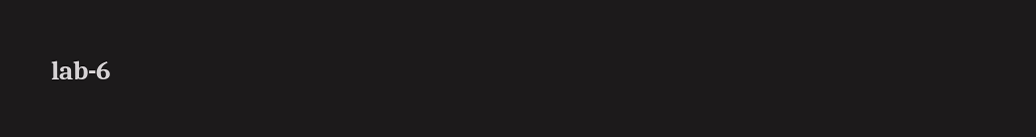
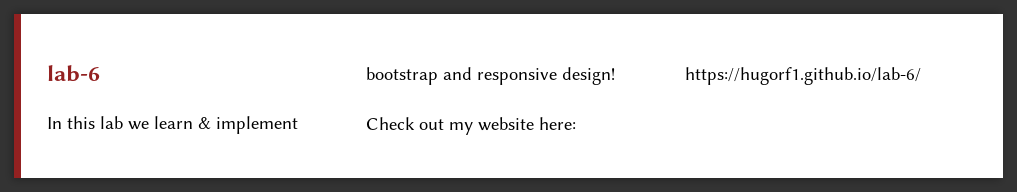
(112, 70) none -> [47,116,298,134] [366,67,615,85] [366,117,576,135] [685,67,921,85] // In this lab we learn & implement bootstrap and responsive design! // Check out my website here: https://hugorf1.github.io/lab-6/

